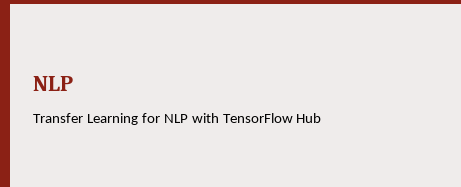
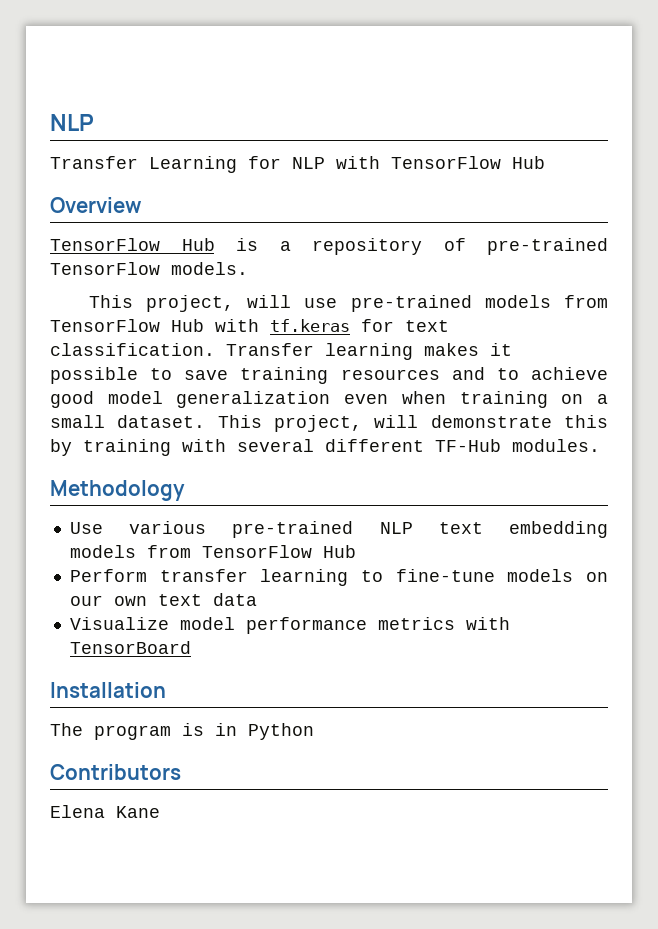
(322, 118) none -> [50,197,142,213] [50,238,608,255] [50,262,248,275] [88,295,608,312] [50,319,449,332] [50,343,512,360] [50,367,609,384] [50,391,608,408] [50,415,608,432] [50,439,600,456] [50,480,185,501] [69,521,608,538] [69,545,356,558] [69,569,608,586] [69,593,257,606] [69,617,510,634] [69,641,191,654] [50,682,166,698] [50,723,314,740] [50,764,181,780] [50,805,160,818] // Overview // TensorFlow Hub is a repository of pre-trained TensorFlow models. // Τhis project, will use pre-trained models from TensorFlow Hub with tf.keras for text classification. Transfer learning makes it possible to save training resources and to achieve good model generalization even when training on a small dataset. Τhis project, will demonstrate this by training with several different TF-Hub modules. // Methodology // Use various pre-trained NLP text embedding models from TensorFlow Hub // Perform transfer learning to fine-tune models on our own text data // Visualize model performance metrics with TensorBoard // Installation // The program is in Python // Contributors // Elena Kane

